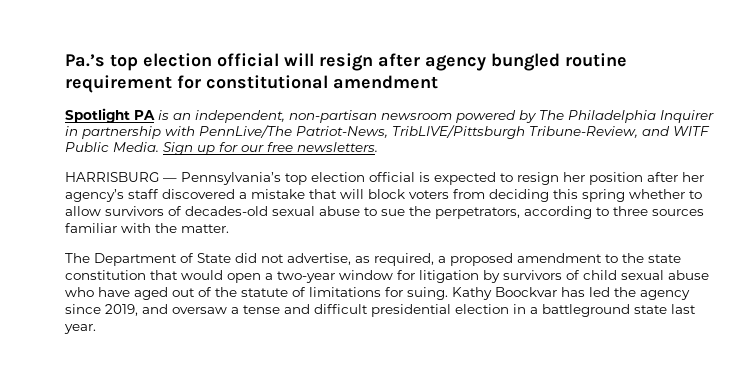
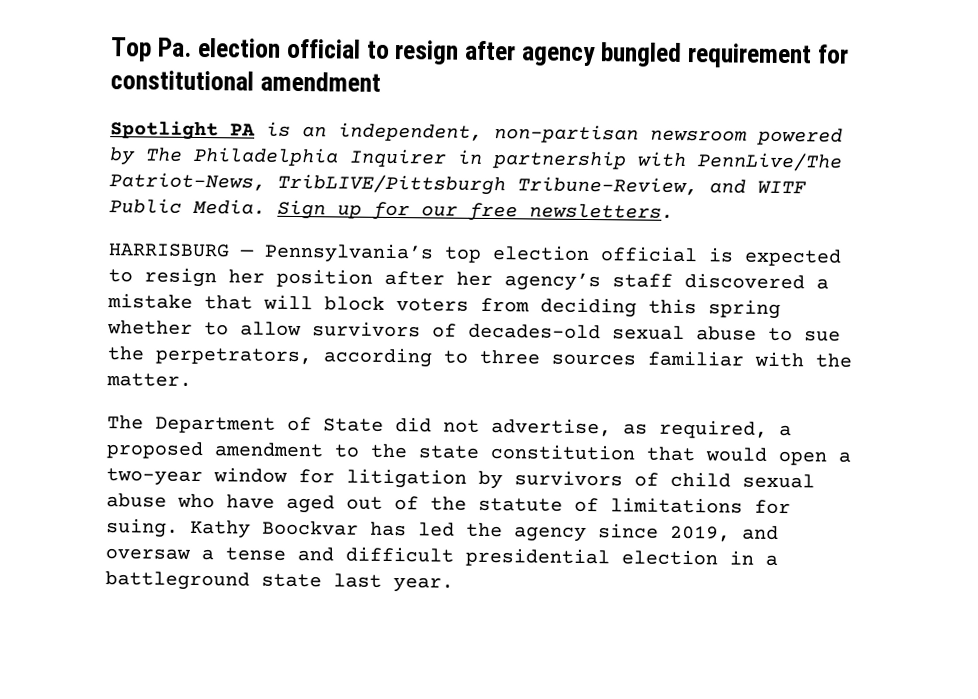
[65,53,314,71] Pa.’s top election official will -> [110,37,390,62] Top Pa. election official to
[565,53,627,67] routine -> (683, 54) none

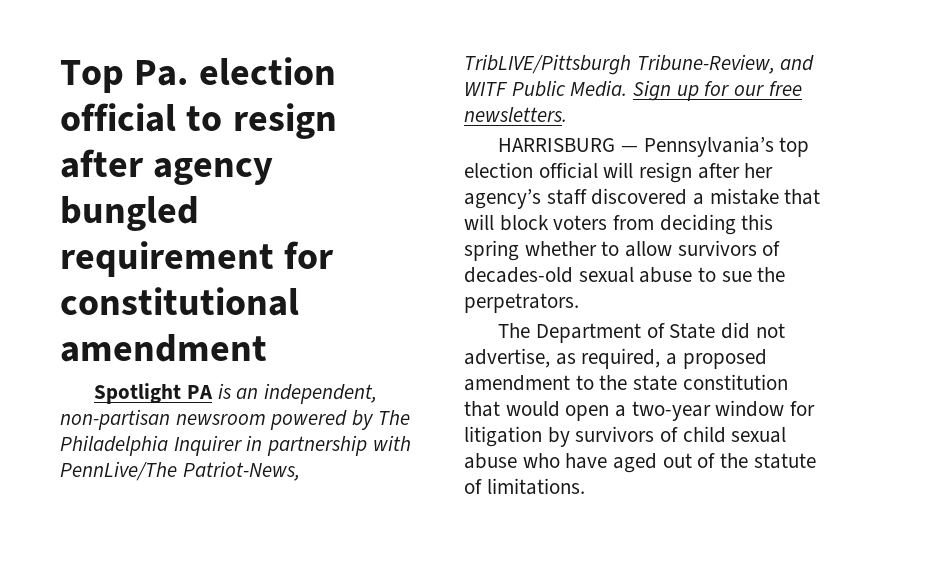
[708,247,842,267] [108,267,373,288] is expected to resign her position -> [603,162,693,183] will resign
[155,347,852,368] [106,373,192,387] perpetrators, according to three sources familiar with the matter. -> [464,293,579,313] perpetrators.
[610,497,791,515] [106,518,779,543] [105,546,778,568] [105,571,454,593] limitations for suing. Kathy Boockvar has led the agency since 2019, and oversaw a tense and difficult presidential election in a battleground state last year. -> [486,478,585,495] limitations.

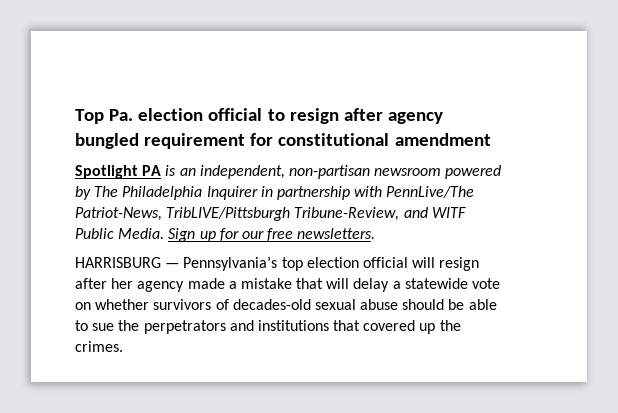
[464,188,688,209] agency’s staff discovered -> [137,278,225,292] agency made
[499,214,774,235] [464,240,673,261] block voters from deciding this spring whether to allow -> [353,278,501,292] [75,299,150,310] delay a statewide vote on whether
[698,267,786,282] [464,293,579,313] [498,322,785,343] [464,348,767,369] [464,374,788,391] [464,400,816,421] [464,426,787,447] [464,453,816,473] [464,478,585,495] to sue the perpetrators. // The Department of State did not advertise, as required, a proposed amendment to the state constitution that would open a two-year window for litigation by survivors of child sexual abuse who have aged out of the statute of limitations. -> [402,299,497,310] [75,320,461,334] [75,341,123,352] should be able to sue the perpetrators and institutions that covered up the crimes.

